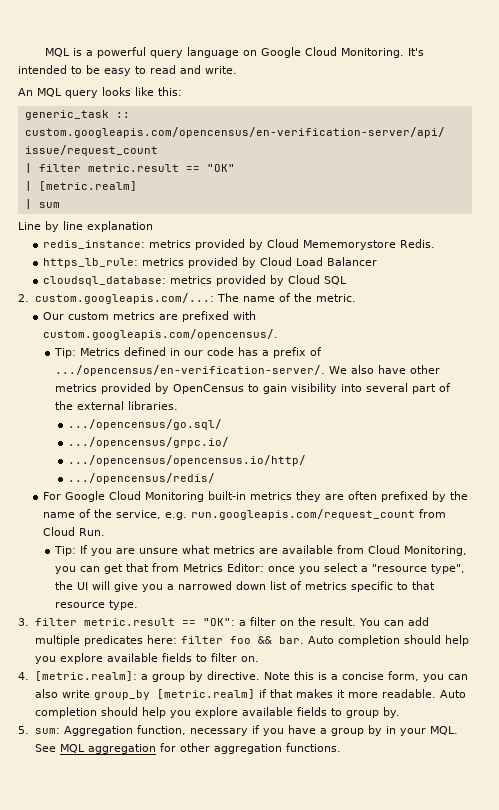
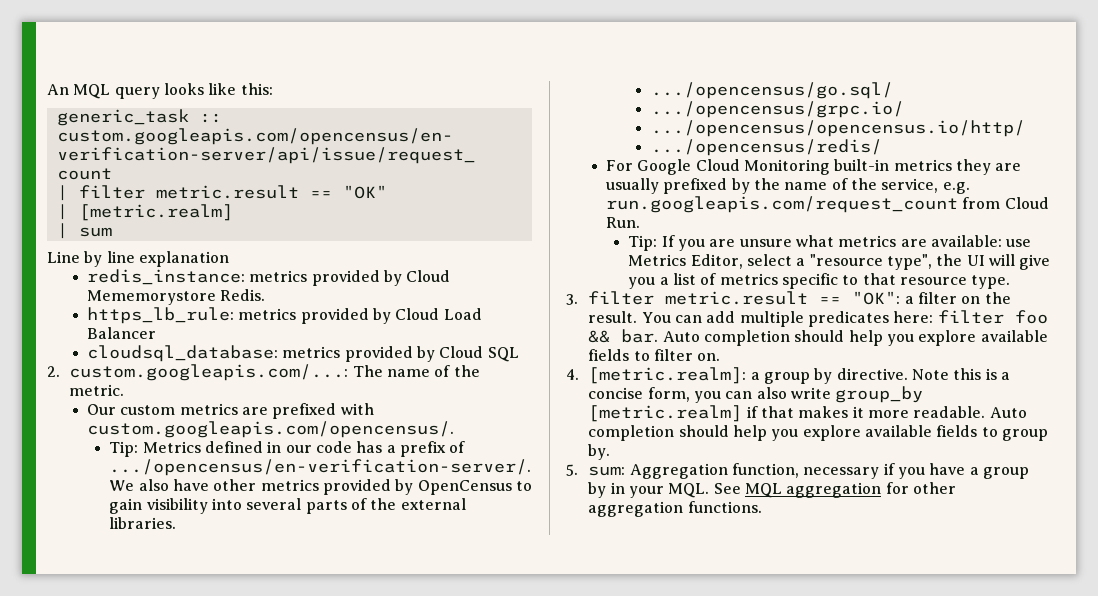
[44,47,424,58] [18,65,237,76] MQL is a powerful query language on Google Cloud Monitoring. It's intended to be easy to read and write. // -> (47, 89) none
[412,384,437,394] part -> [305,500,347,514] parts
[347,491,377,500] often -> [606,178,660,194] usually
[282,545,468,556] [55,563,321,574] available from Cloud Monitoring, you can get that from Metrics Editor: once you -> [930,235,1032,247] [628,254,743,269] available: use Metrics Editor,
[178,581,267,590] narrowed down -> (669, 281) none

